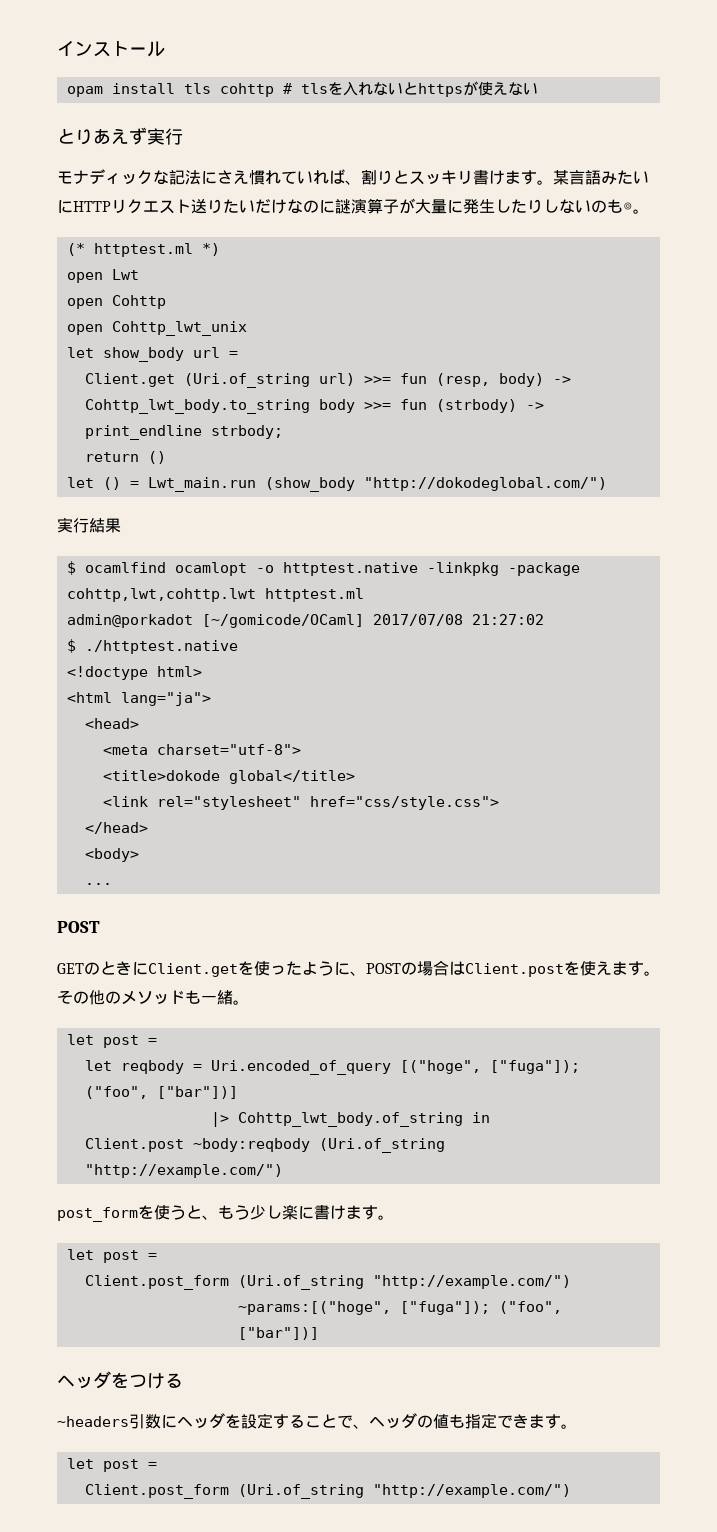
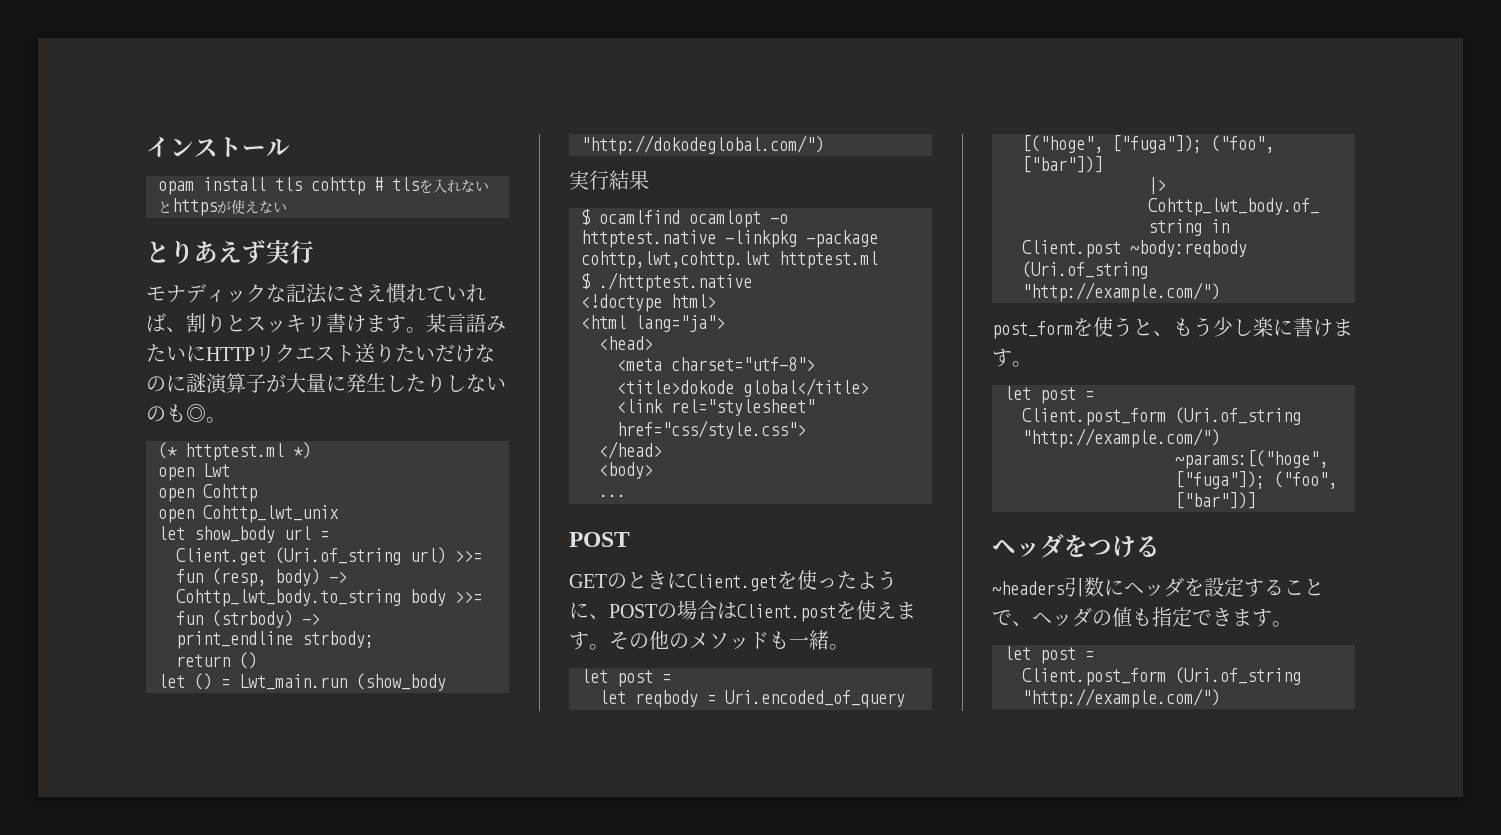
[66,614,544,628] // admin@porkadot [~/gomicode/OCaml] 2017/07/08 21:27:02 -> (878, 260) none

